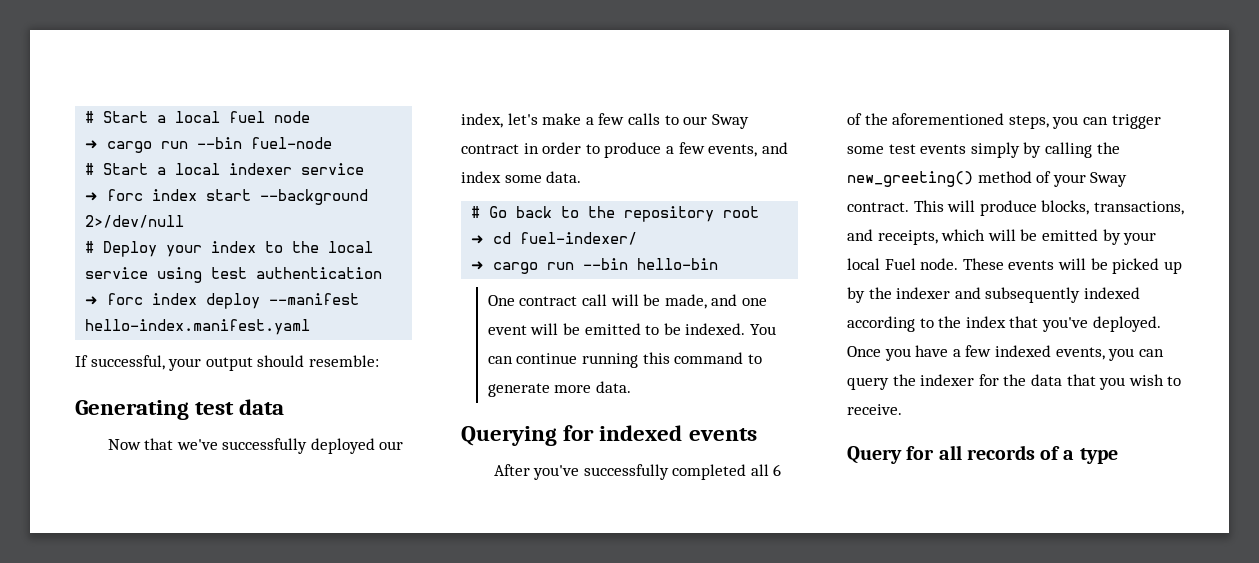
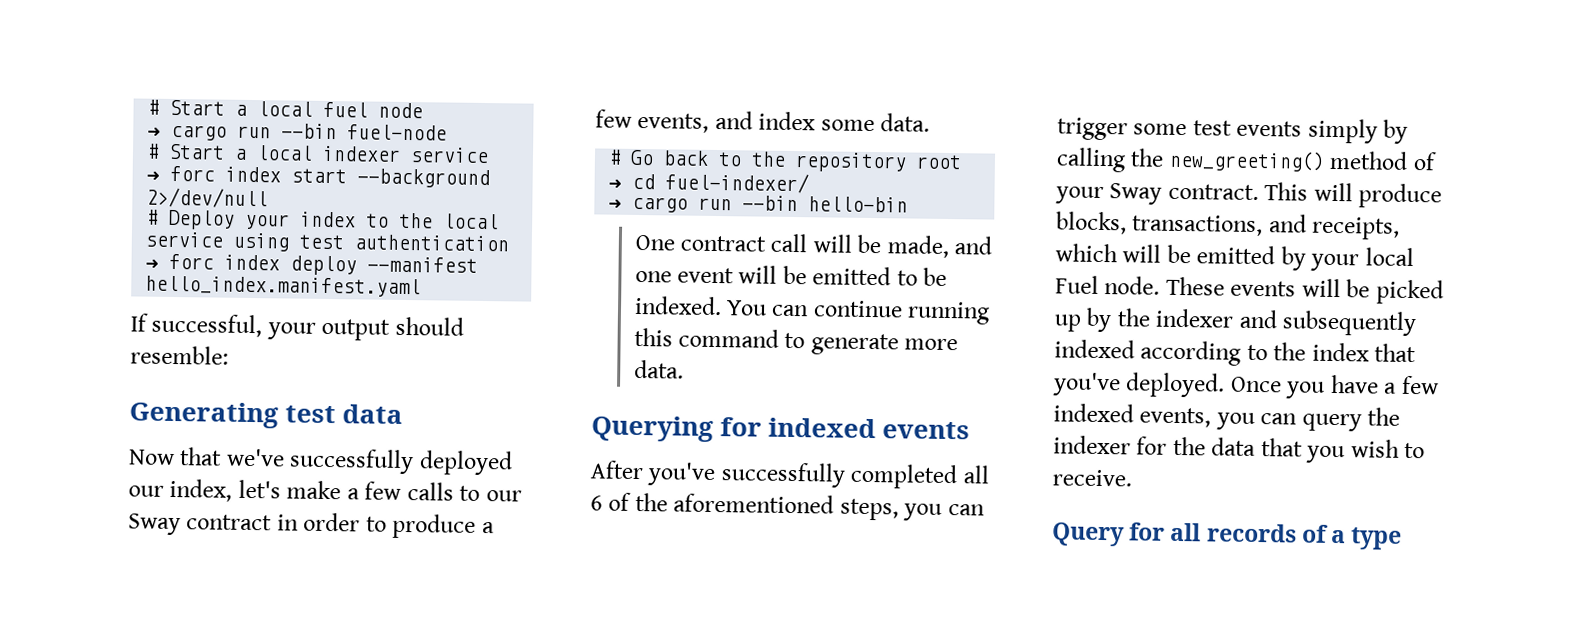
[85,319,311,335] hello-index.manifest.yaml -> [145,275,422,298] hello_index.manifest.yaml

